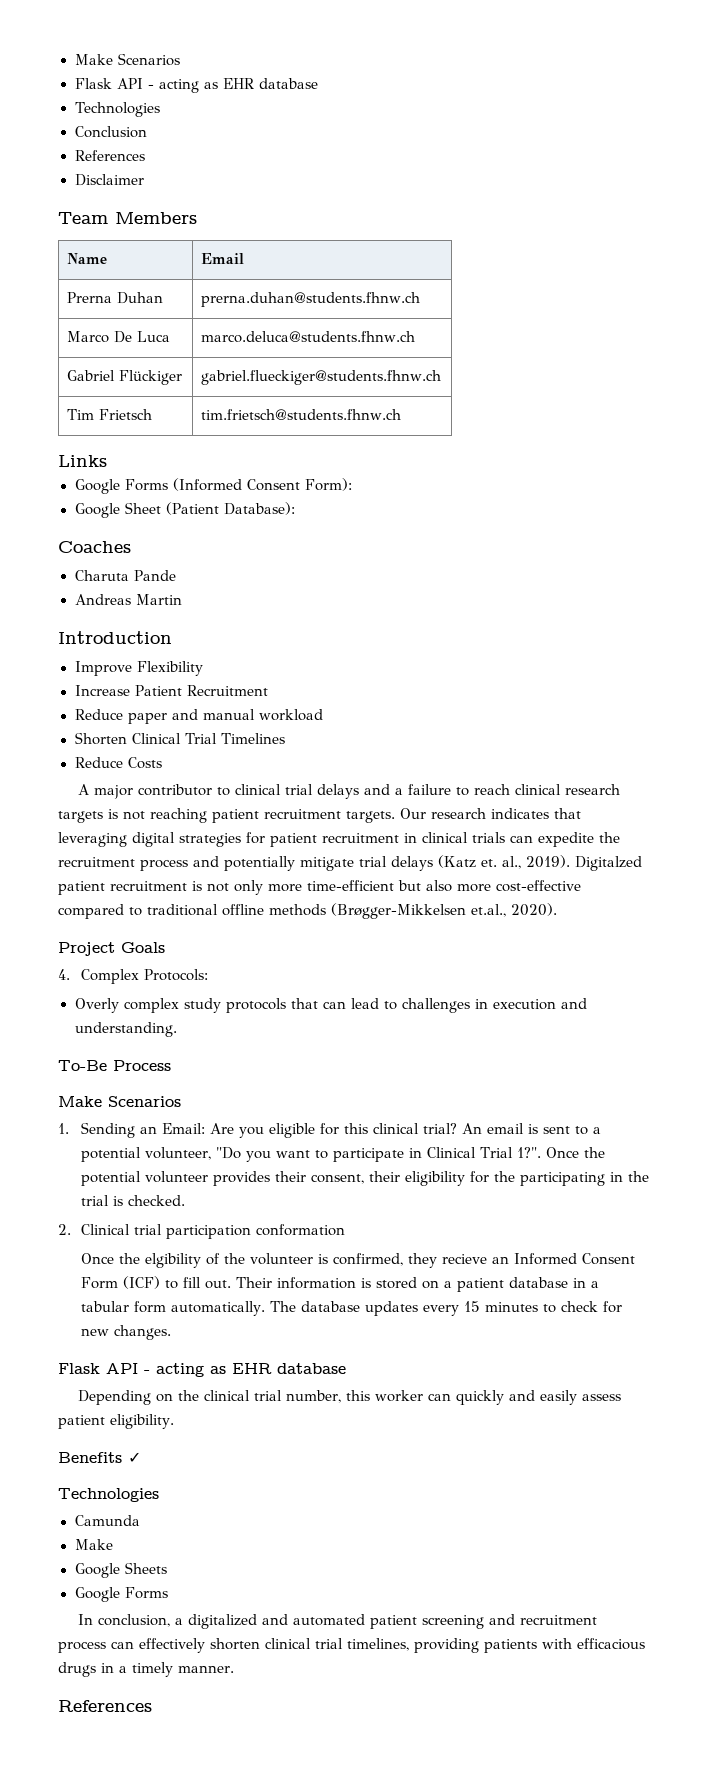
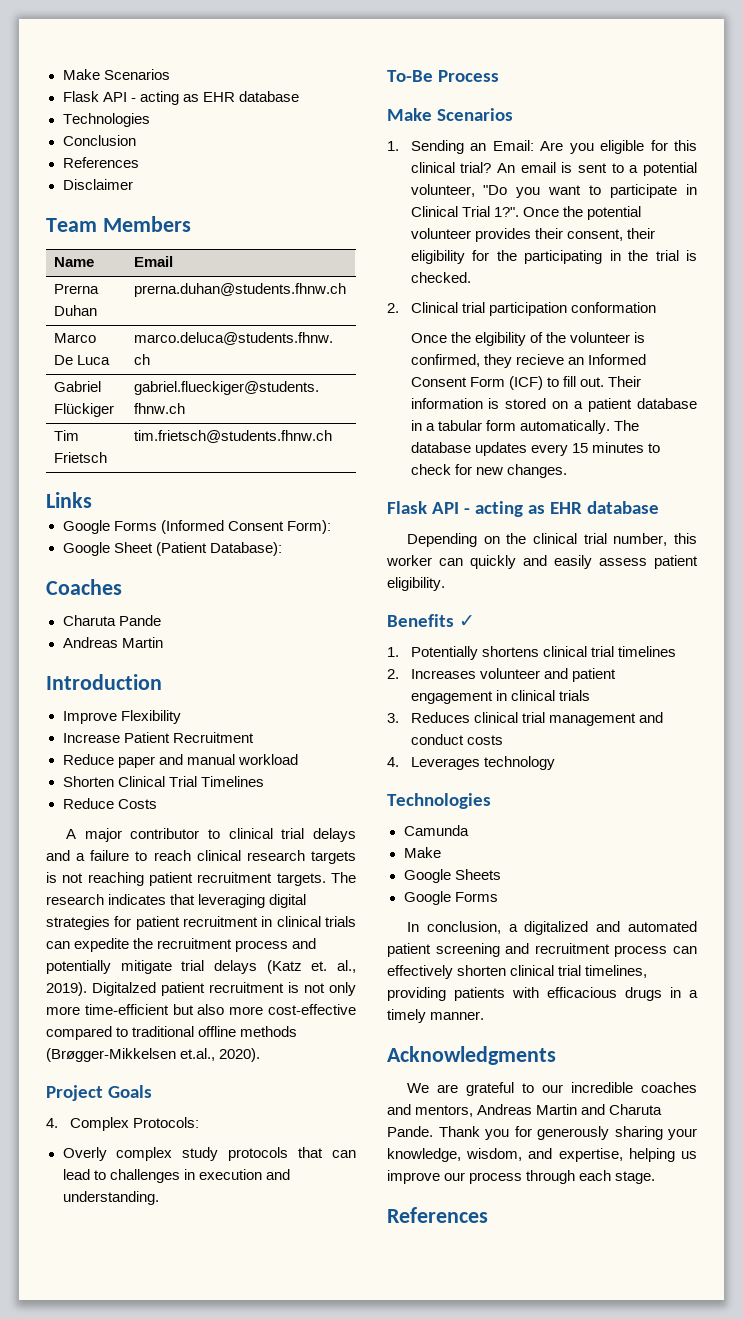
[400,808,426,819] Our -> [331,872,356,883] The
(141, 1457) none -> [387,646,676,660] [387,668,616,682] [410,690,590,704] [387,712,663,726] [410,734,503,745] [387,756,555,770] // 1. Potentially shortens clinical trial timelines // 2. Increases volunteer and patient engagement in clinical trials // 3. Reduces clinical trial management and conduct costs // 4. Leverages technology
(234, 1669) none -> [387,1046,556,1065] [407,1082,697,1096] [387,1104,663,1117] [387,1126,697,1140] [387,1148,697,1162] [387,1170,656,1184] // Acknowledgments // We are grateful to our incredible coaches and mentors, Andreas Martin and Charuta Pande. Thank you for generously sharing your knowledge, wisdom, and expertise, helping us improve our process through each stage.

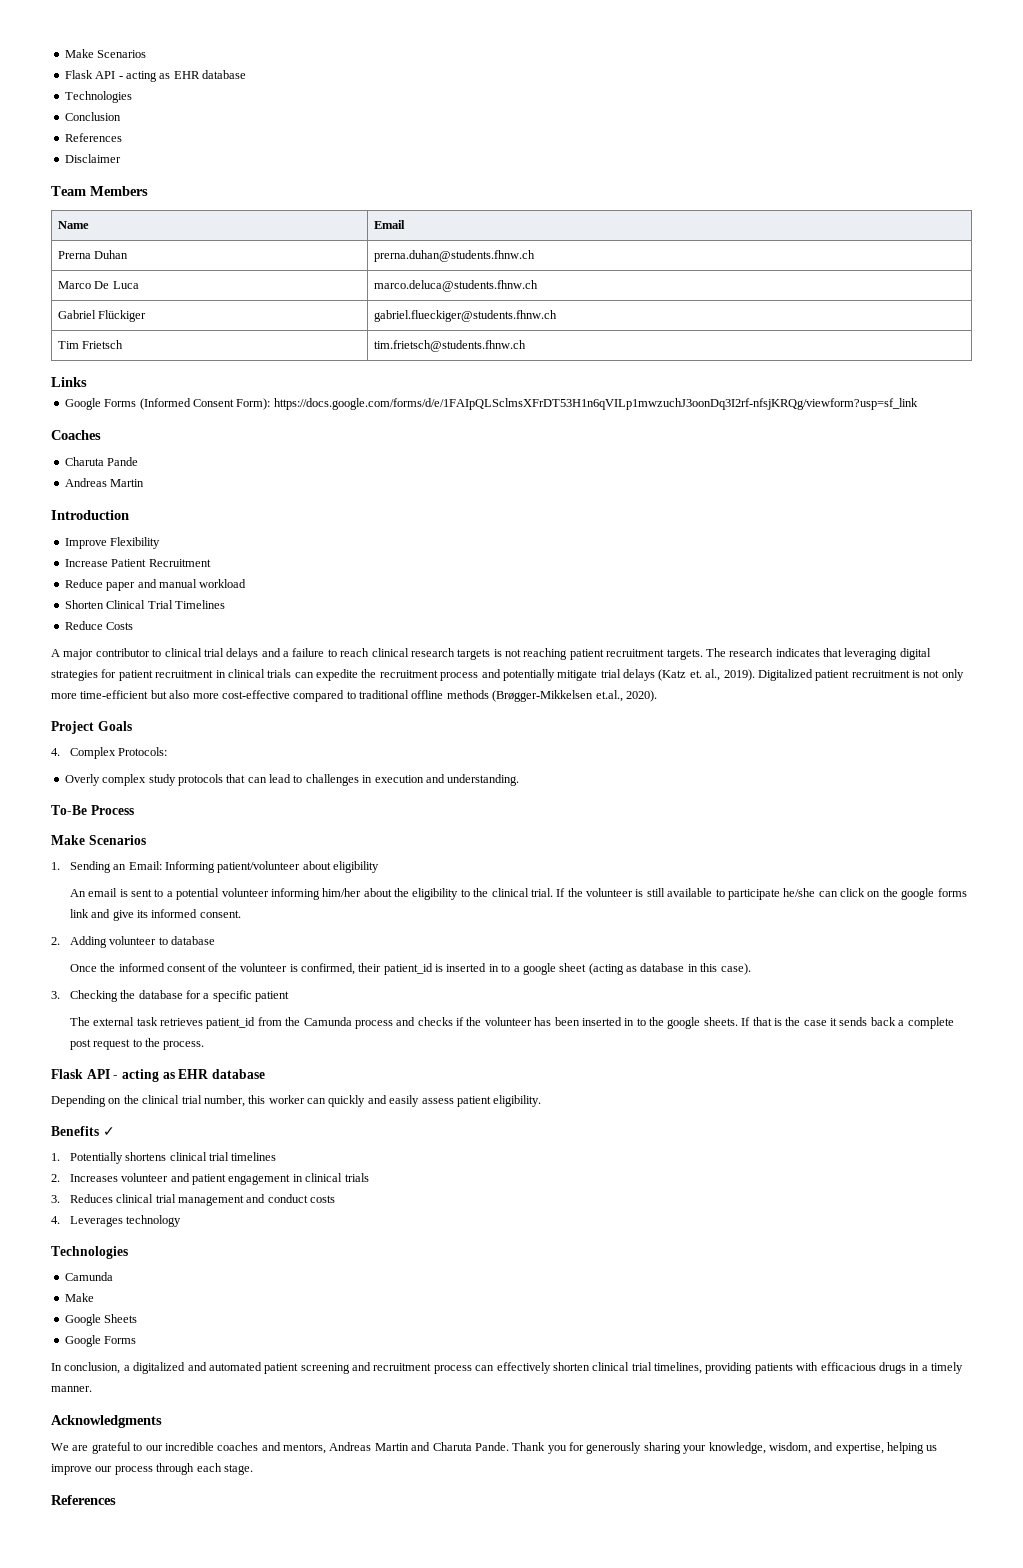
[62,542,282,556] // Google Sheet (Patient Database): -> [273,398,918,410] https://docs.google.com/forms/d/e/1FAIpQLSclmsXFrDT53H1n6qVILp1mwzuchJ3oonDq3I2rf-nfsjKRQg/viewform?usp=sf_link
[92,982,156,996] Digitalzed -> [757,669,813,681] Digitalized
[540,140,697,154] [410,162,492,173] Are you eligible for this clinical trial? -> [165,861,380,873] Informing patient/volunteer about eligibility //
[410,184,697,198] [410,206,641,220] [410,228,655,242] [410,250,697,264] [410,272,471,283] [387,302,656,316] [410,332,526,346] volunteer, "Do you want to participate in Clinical Trial 1?". Once the potential volunteer provides their consent, their eligibility for the participating in the trial is checked. // 2. Clinical trial participation conformation // Once the elgibility -> [221,888,967,900] [69,909,241,921] [51,936,216,948] [69,963,207,972] volunteer informing him/her about the eligibility to the clinical trial. If the volunteer is still available to participate he/she can click on the google forms link and give its informed consent. // 2. Adding volunteer to database // Once the informed consent
[483,354,646,368] [410,376,641,390] [410,398,697,412] [410,420,639,434] [410,442,660,456] [410,464,567,478] they recieve an Informed Consent Form (ICF) to fill out. Their information is stored on a patient database in a tabular form automatically. The database updates every 15 minutes to check for new changes. -> [358,963,751,975] [51,990,290,1002] [69,1017,954,1029] [69,1038,205,1050] their patient_id is inserted in to a google sheet (acting as database in this case). // 3. Checking the database for a specific patient // The external task retrieves patient_id from the Camunda process and checks if the volunteer has been inserted in to the google sheets. If that is the case it sends back a complete post request to the process.

